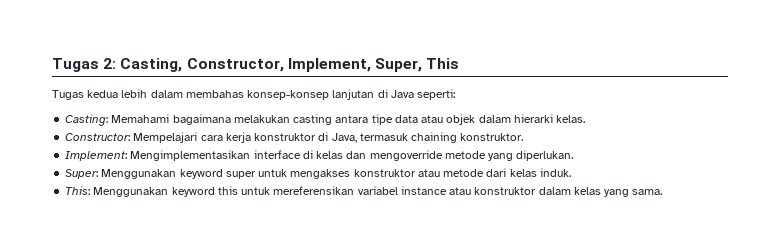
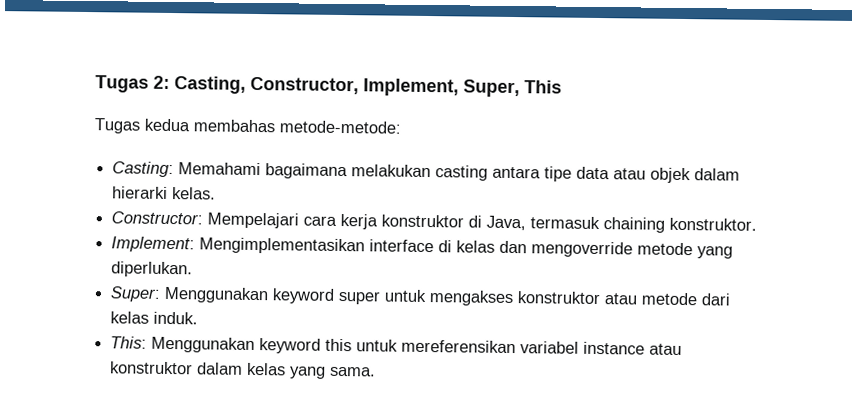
[121,89,456,100] lebih dalam membahas konsep-konsep lanjutan di Java seperti: -> [193,119,401,134] membahas metode-metode:

